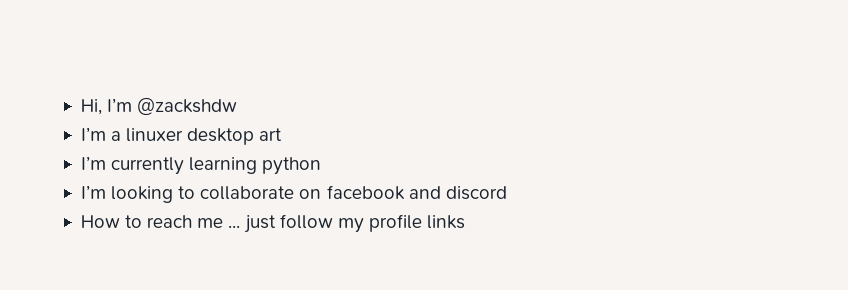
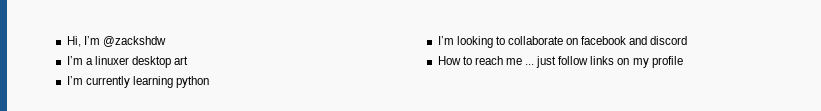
(333, 221) none -> [590,56,630,65] links on
[427,215,466,229] links -> (683, 62) none

